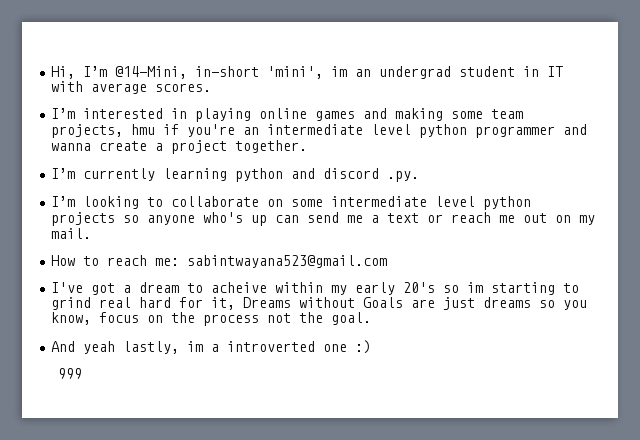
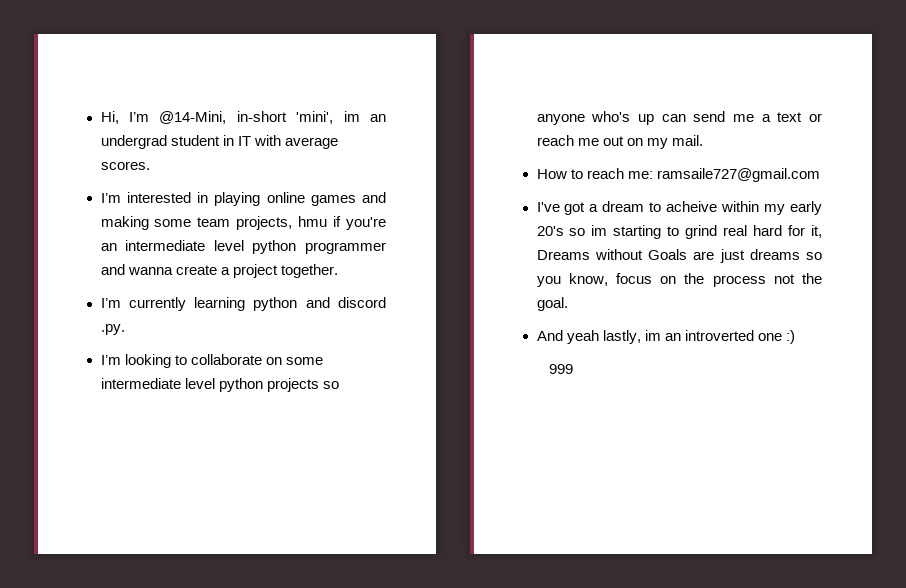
[187,255,388,268] sabintwayana523@gmail.com -> [656,168,820,182] ramsaile727@gmail.com
[211,344,220,352] a -> [664,333,681,341] an

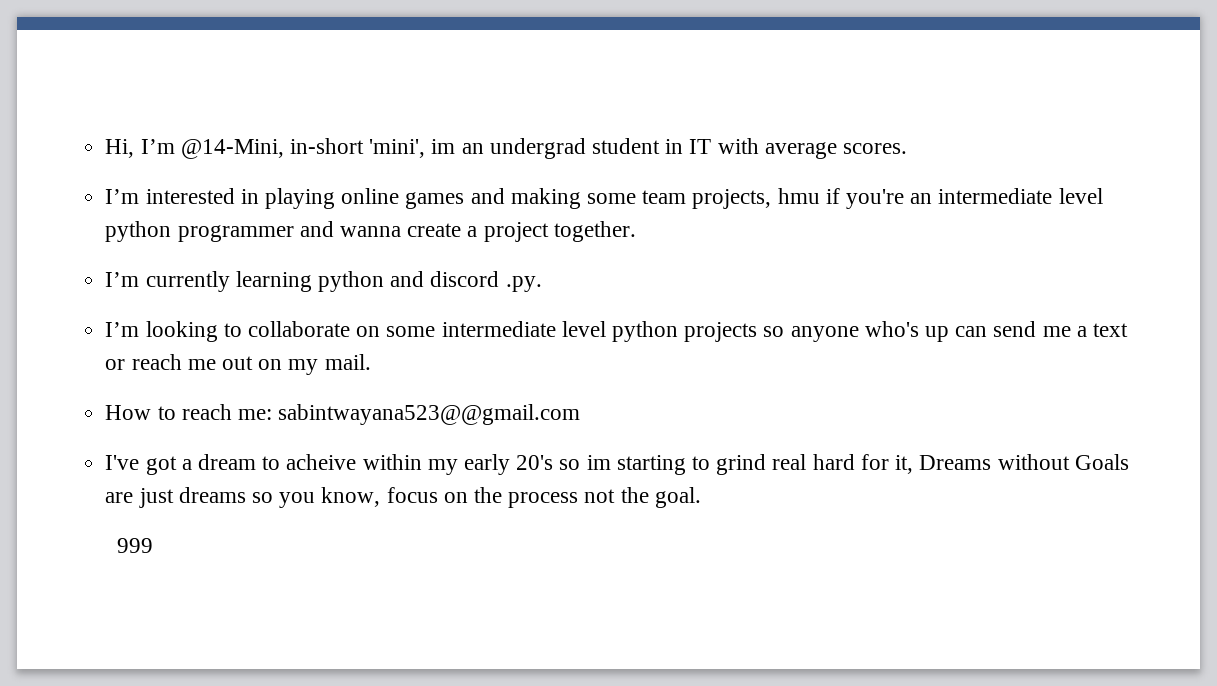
[656,168,820,182] ramsaile727@gmail.com -> [278,404,581,425] sabintwayana523@@gmail.com
[536,330,795,344] // And yeah lastly, im an introverted one :) -> (701, 497) none

